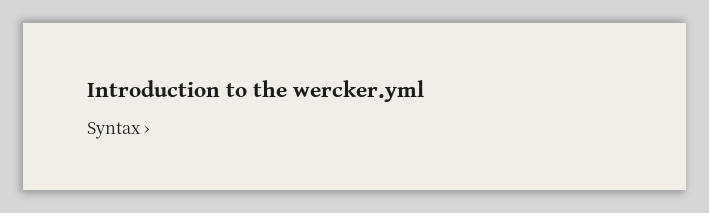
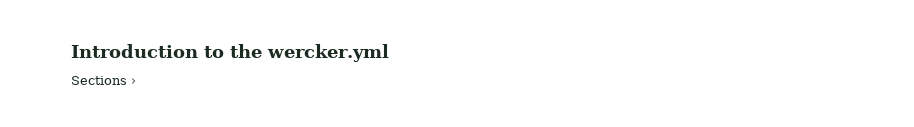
[87,122,141,139] Syntax -> [71,76,127,85] Sections

